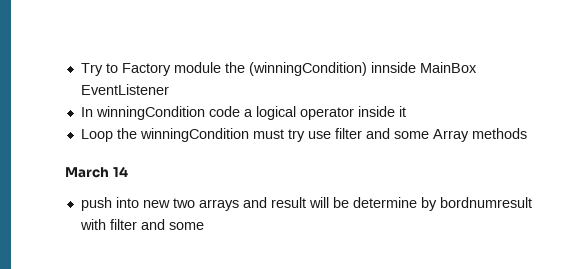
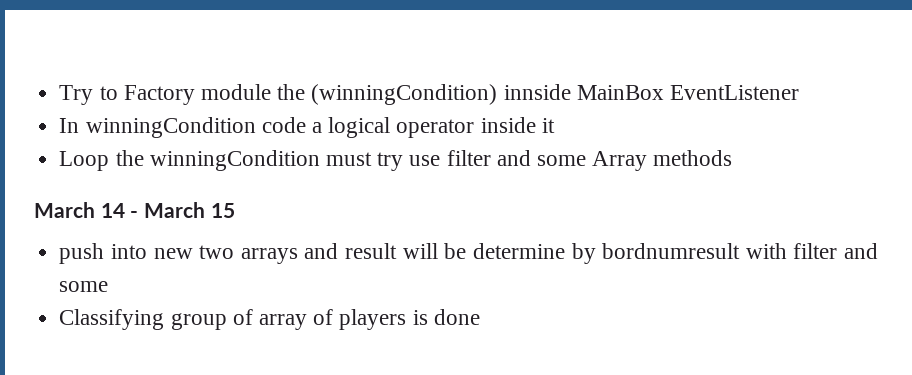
(128, 171) none -> [130,202,235,218] - March 15
(204, 226) none -> [59,309,480,330] // Classifying group of array of players is done

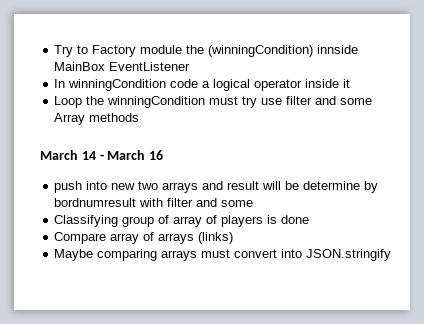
[210,203,235,218] 15 -> [149,150,164,160] 16
(480, 317) none -> [54,232,234,244] [54,249,392,261] // Compare array of arrays (links) // Maybe comparing arrays must convert into JSON.stringify

